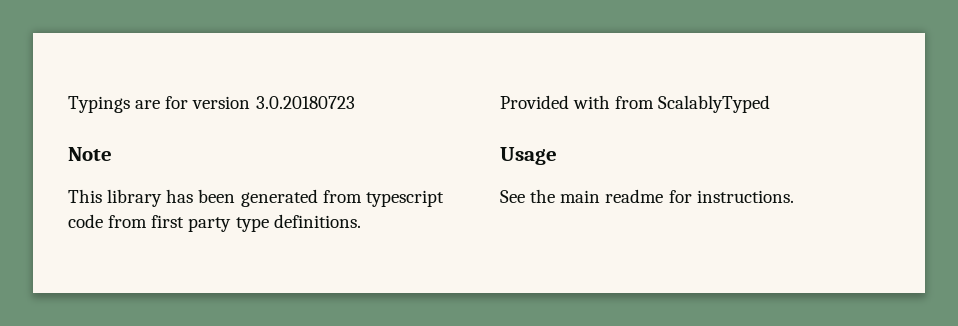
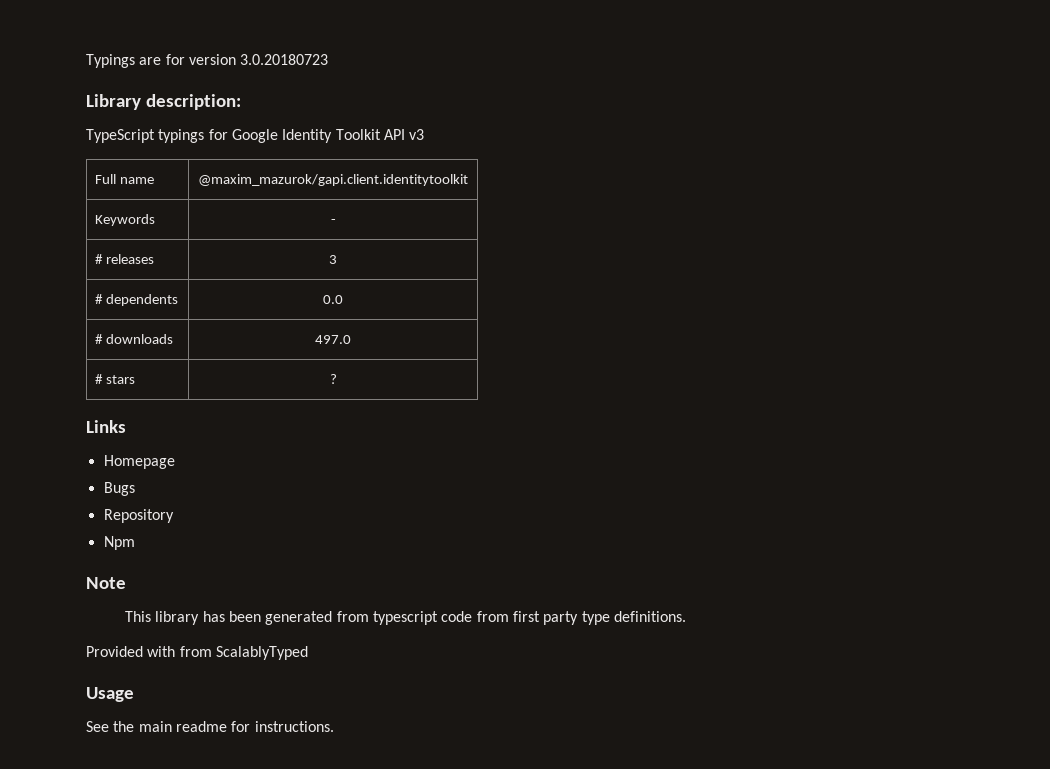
(355, 102) none -> [86,94,241,110] [86,129,425,143] [94,174,154,184] [198,174,468,186] [94,214,155,226] [330,219,336,224] [94,254,154,264] [329,255,337,264] [94,294,178,306] [323,295,343,304] [94,334,173,344] [315,335,351,344] [94,374,135,384] [329,374,337,384] [86,420,126,433] [103,455,175,469] [103,482,135,496] [103,509,174,523] [103,536,135,550] // Library description: // TypeScript typings for Google Identity Toolkit API v3 // Full name | @maxim_mazurok/gapi.client.identitytoolkit // Keywords | - // # releases | 3 // # dependents | 0.0 // # downloads | 497.0 // # stars | ? // Links // Homepage // Bugs // Repository // Npm

